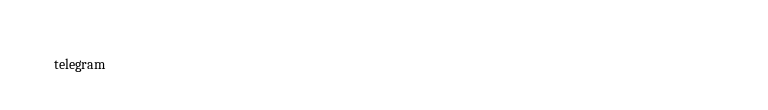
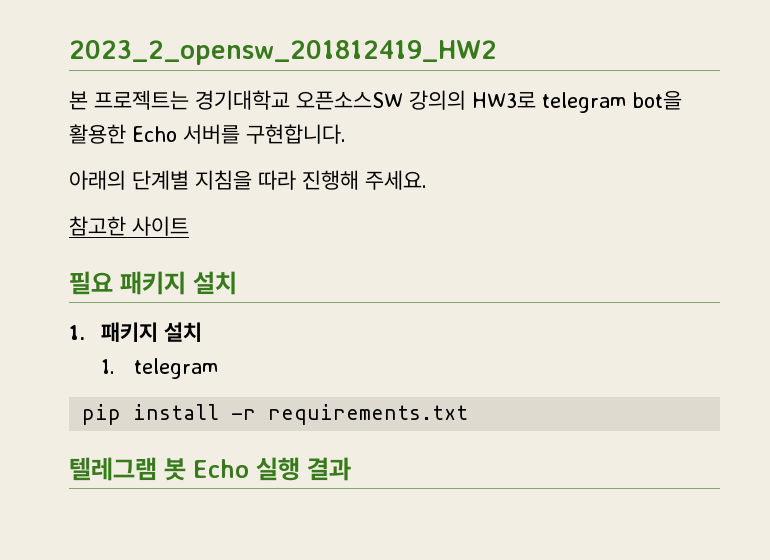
[54,58,106,72] telegram -> [69,40,497,65] [69,90,682,113] [69,124,346,144] [69,170,427,190] [69,216,189,236] [69,271,237,295] [69,322,203,342] [101,358,218,379] [82,404,469,425] [69,457,351,481] 2023_2_opensw_201812419_HW2 // 본 프로젝트는 경기대학교 오픈소스SW 강의의 HW3로 telegram bot을 활용한 Echo 서버를 구현합니다. // 아래의 단계별 지침을 따라 진행해 주세요. // 참고한 사이트 // 필요 패키지 설치 // 1. 패키지 설치 // 1. telegram // pip install -r requirements.txt // 텔레그램 봇 Echo 실행 결과

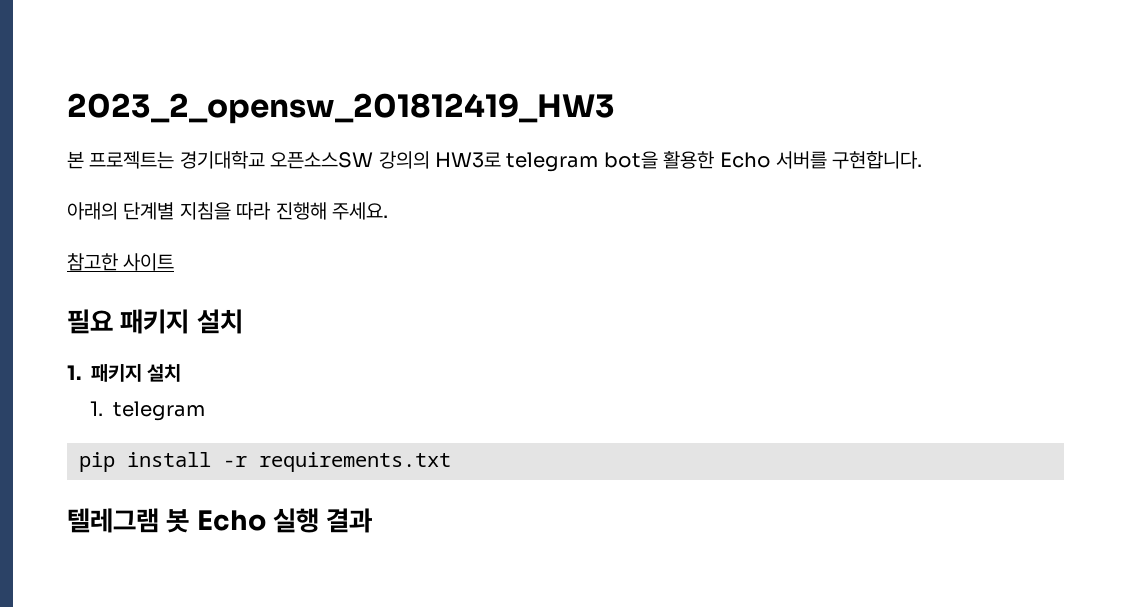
[69,40,497,65] 2023_2_opensw_201812419_HW2 -> [67,93,615,124] 2023_2_opensw_201812419_HW3

